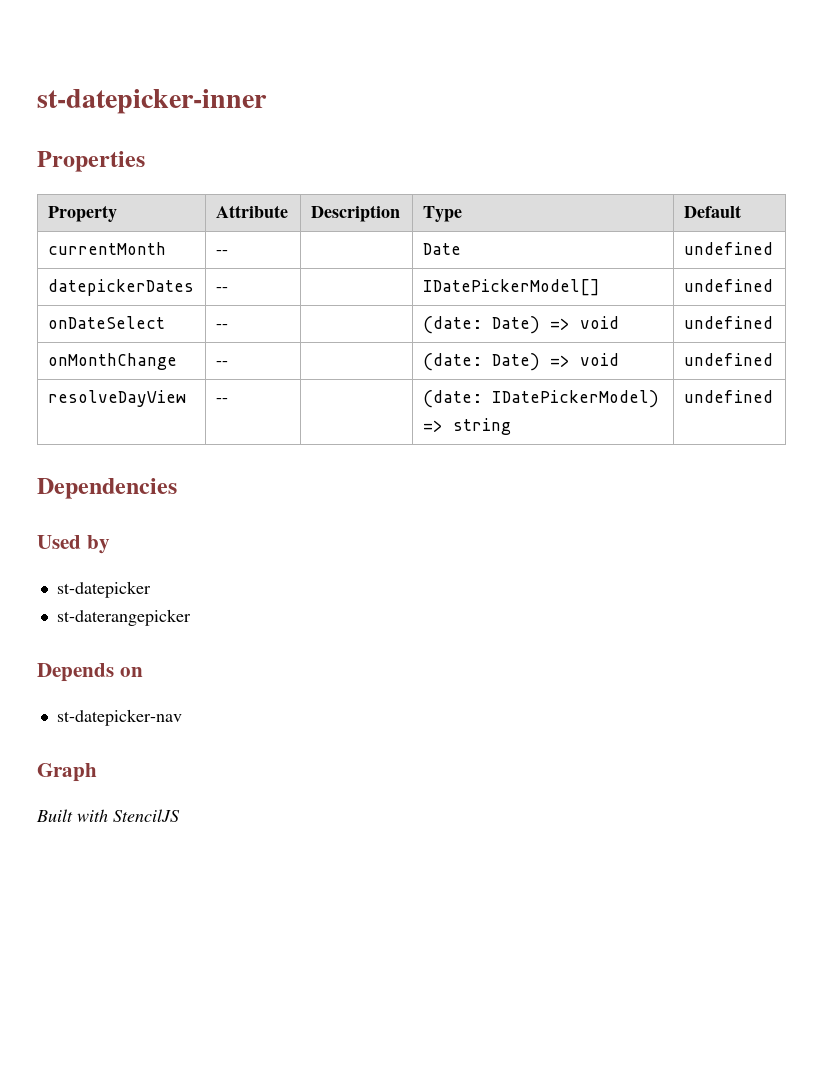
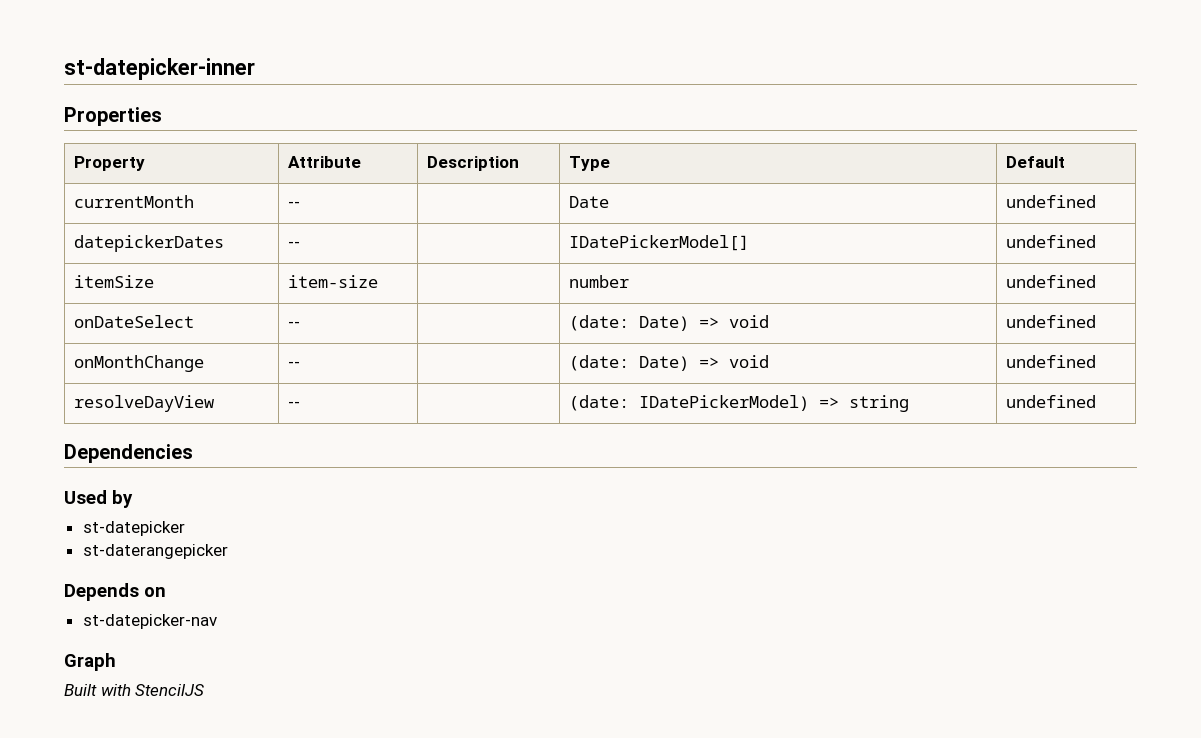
(773, 285) none -> [73,275,154,288] [287,275,378,288] [568,275,629,288] [1005,275,1096,288] // itemSize | item-size | | number | undefined

